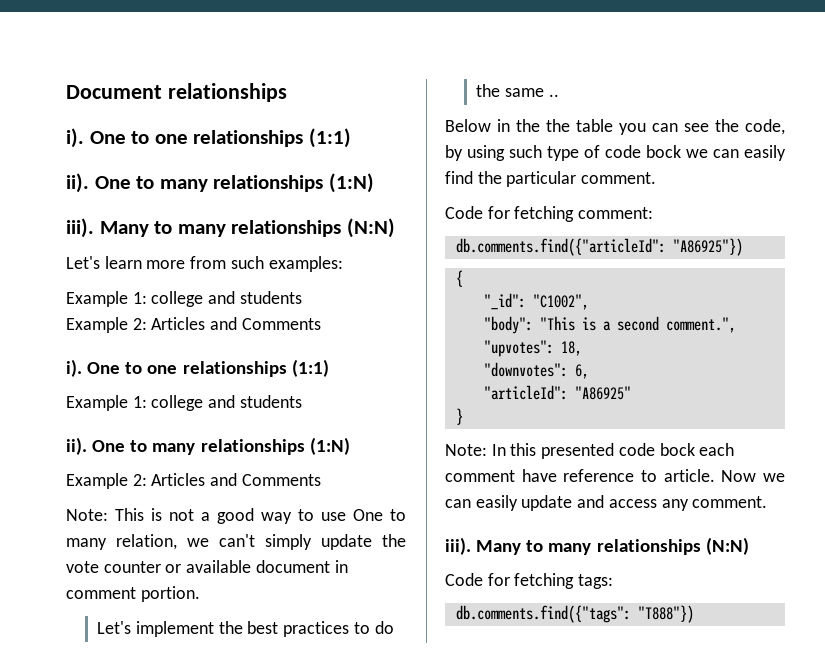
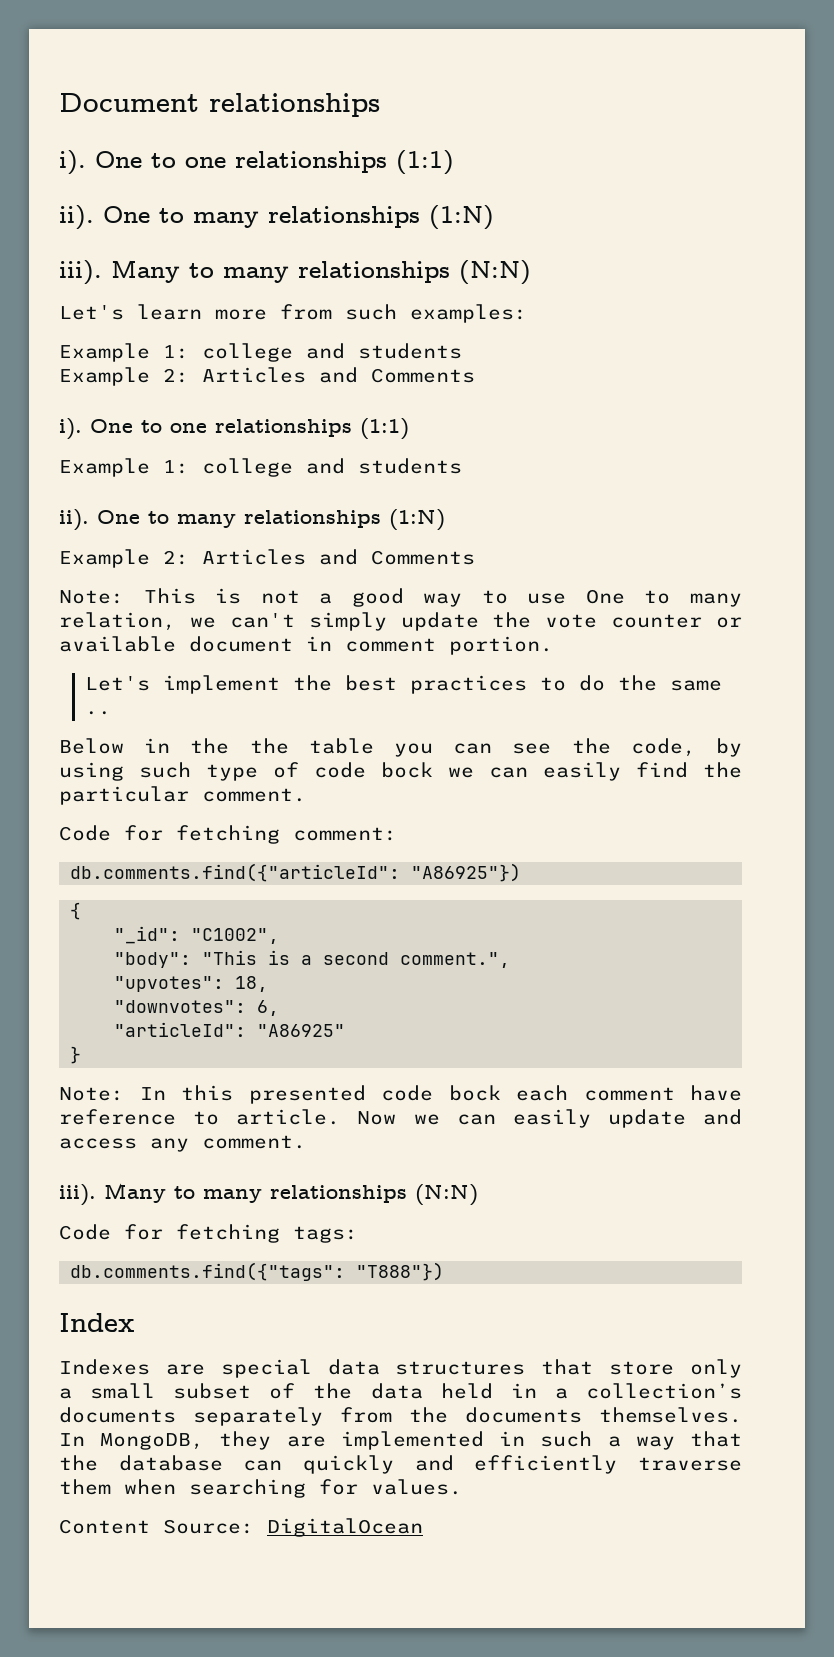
(694, 614) none -> [59,1313,135,1332] [59,1359,742,1378] [59,1383,742,1399] [59,1407,742,1426] [59,1431,742,1450] [59,1455,742,1474] [59,1479,462,1498] [59,1518,423,1537] // Index // Indexes are special data structures that store only a small subset of the data held in a collection’s documents separately from the documents themselves. In MongoDB, they are implemented in such a way that the database can quickly and efficiently traverse them when searching for values. // Content Source: DigitalOcean

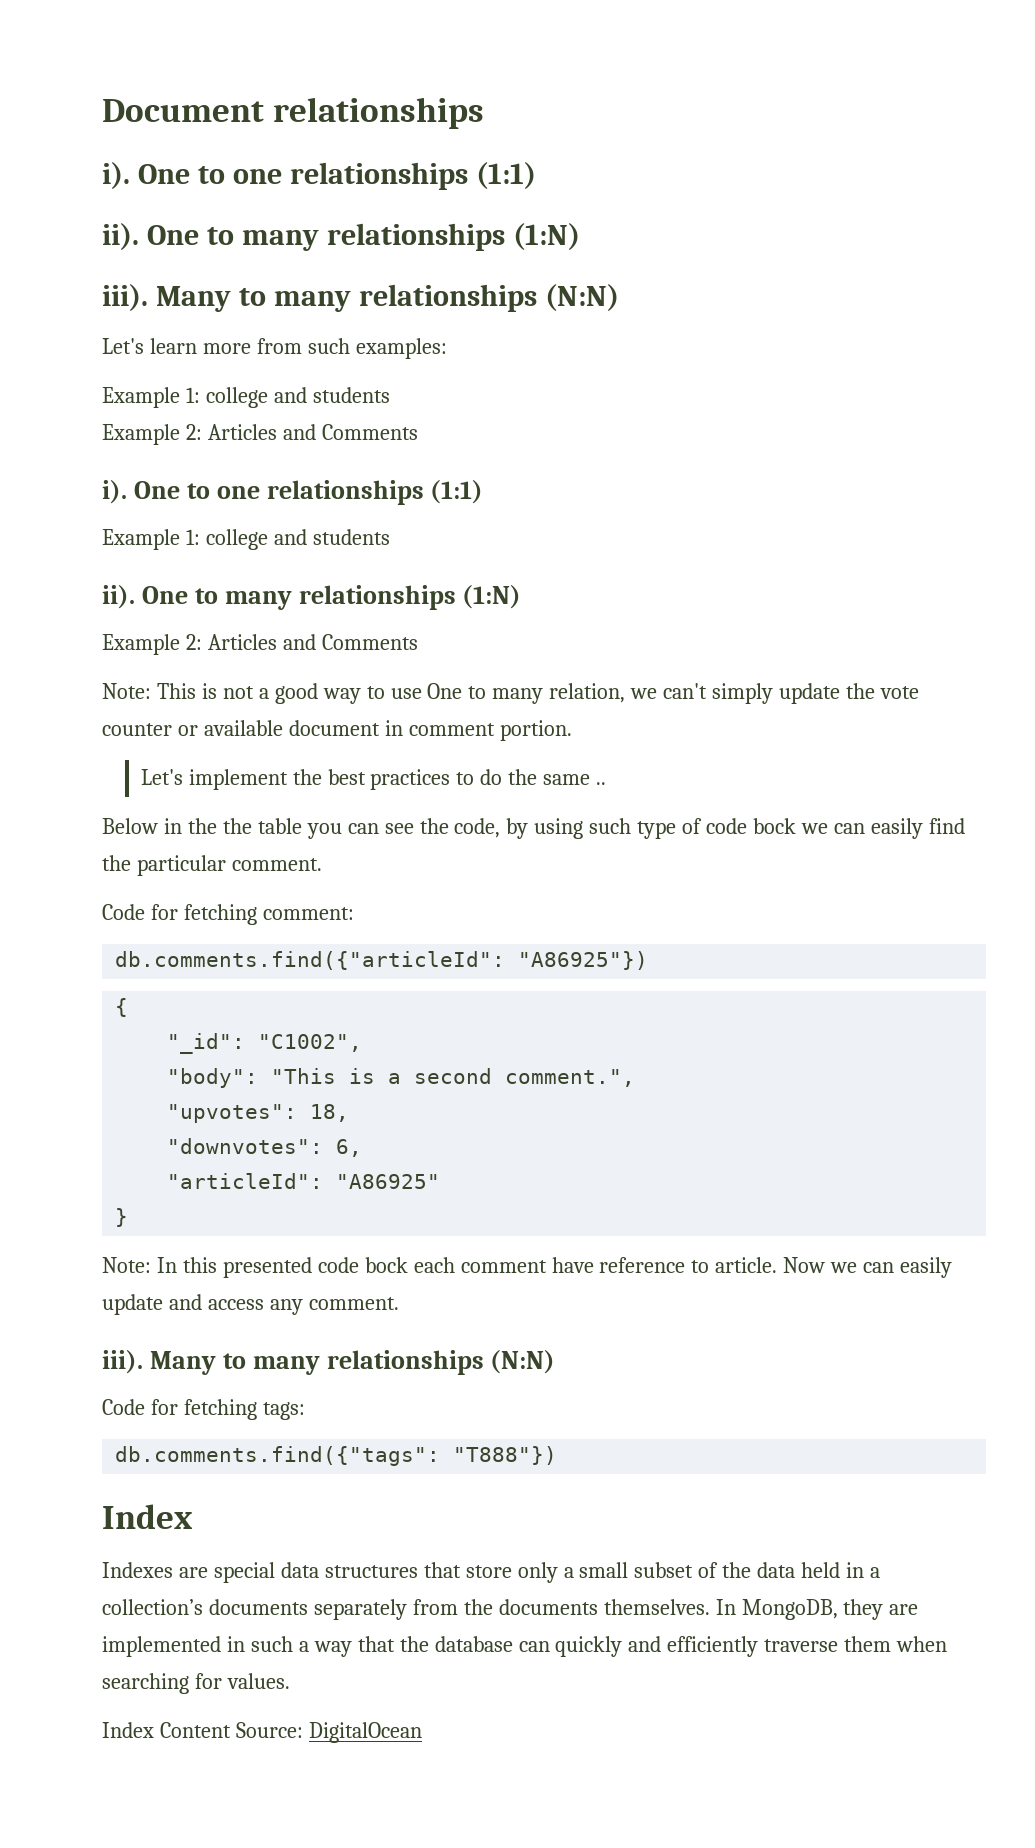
(462, 1487) none -> [102,1722,154,1738] Index

